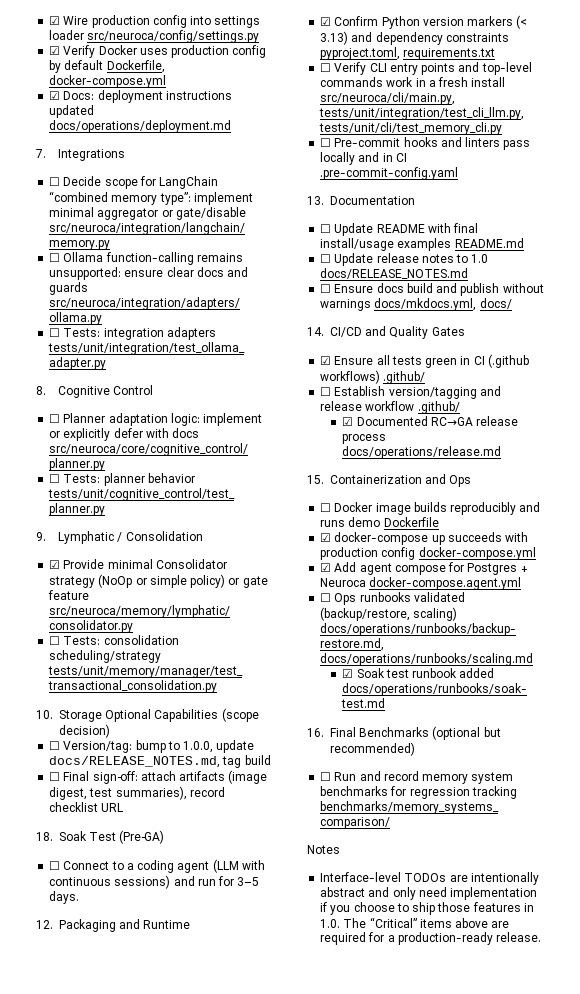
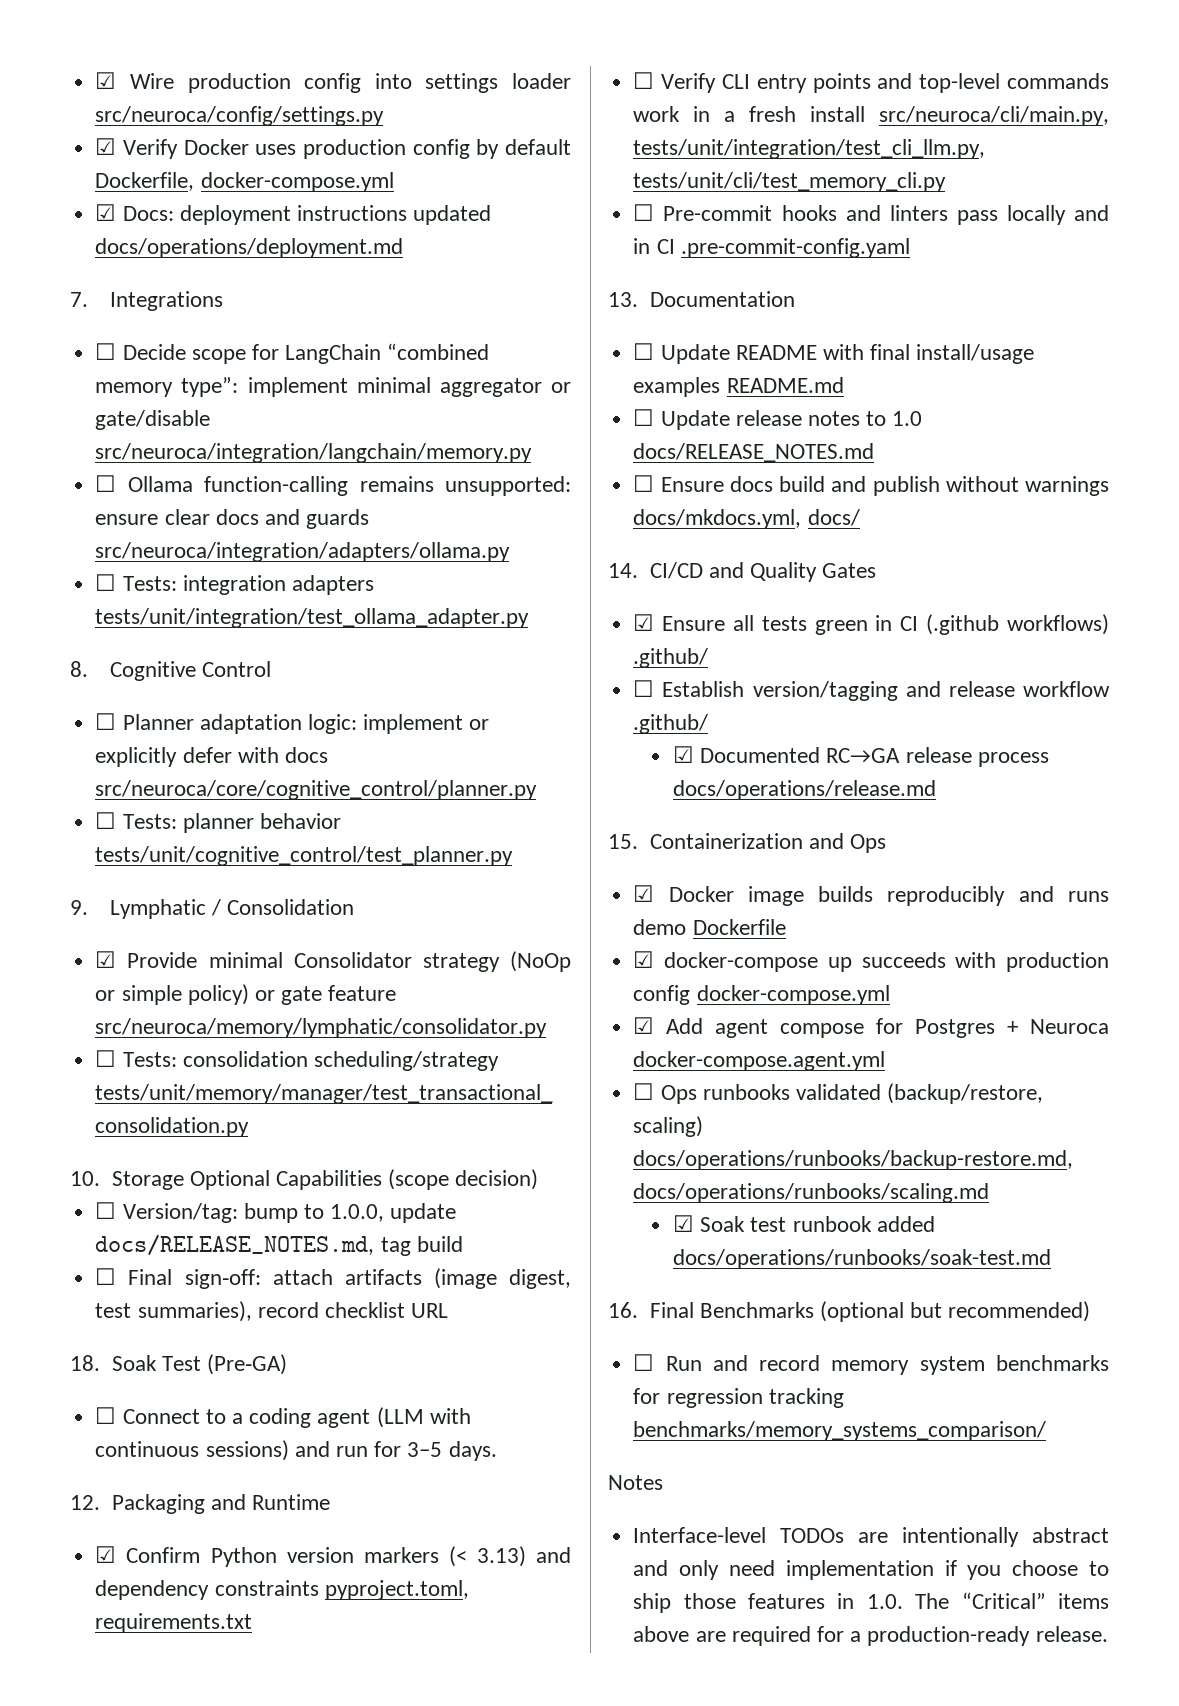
[320,503,332,512] ☐ -> [633,885,655,902] ☑

